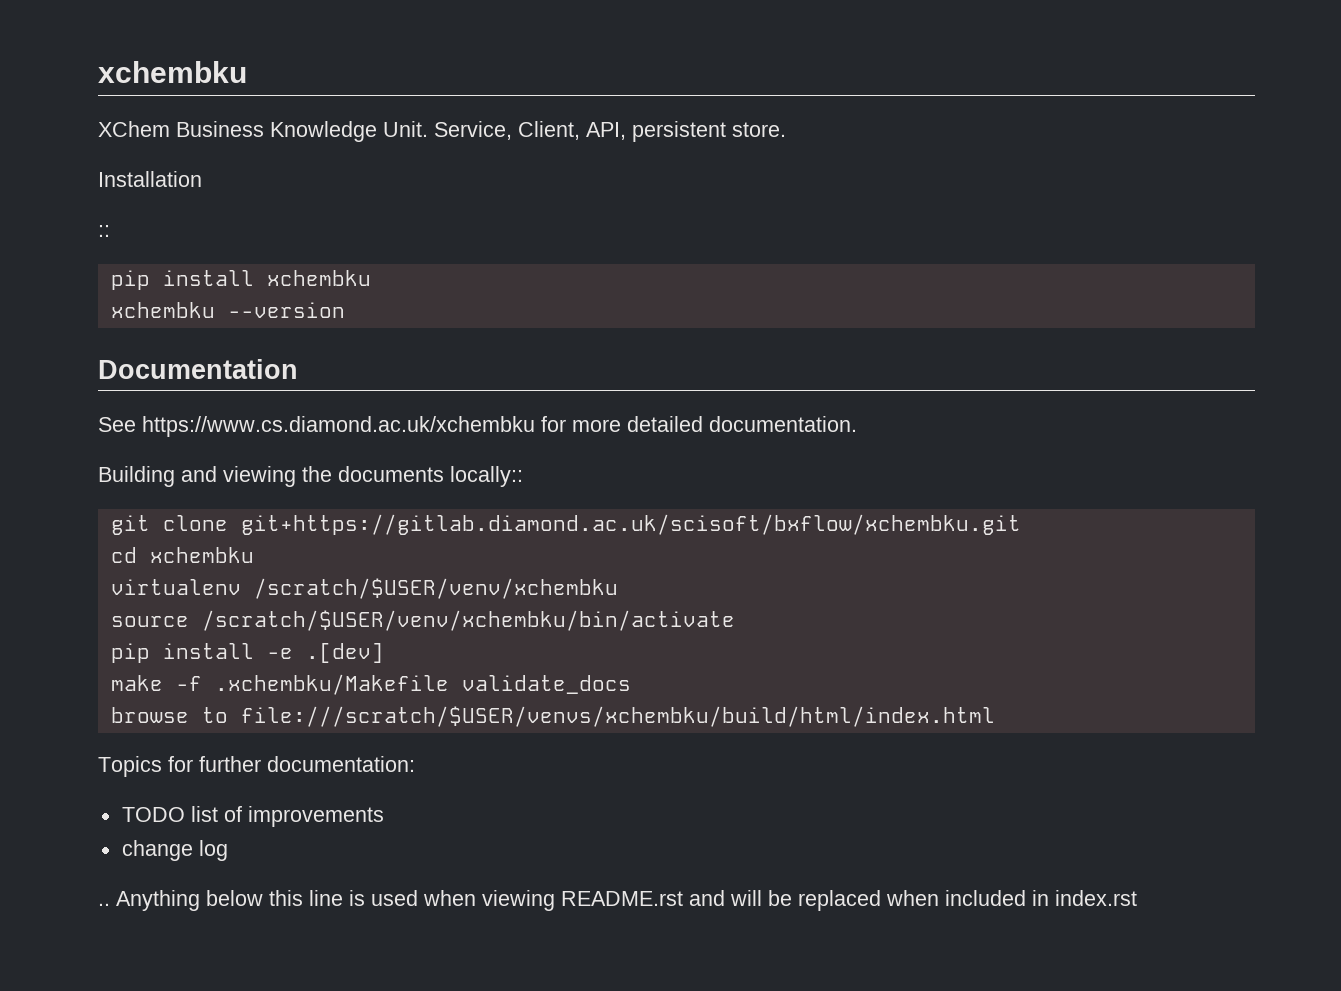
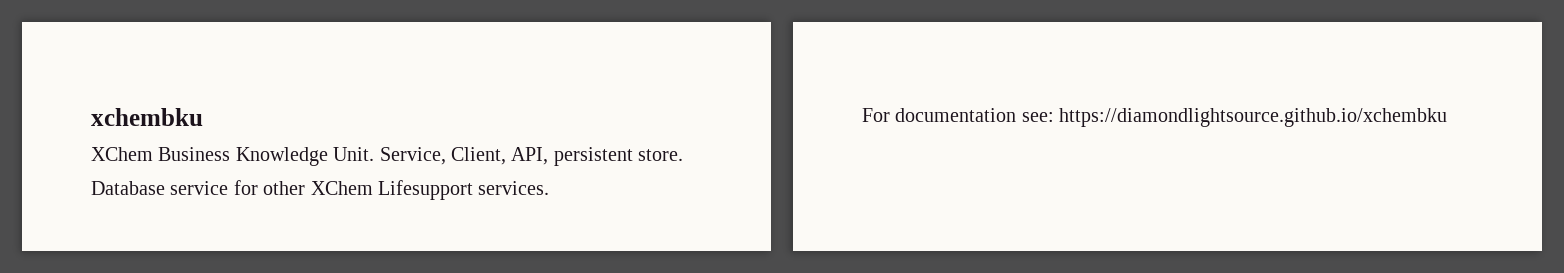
[98,171,202,187] [98,225,110,237] [110,270,371,290] [110,302,345,318] [98,359,298,379] [98,416,857,437] [98,466,523,487] [110,514,1021,535] [110,547,254,563] [110,578,618,599] [110,610,735,631] [110,643,384,663] [110,674,631,695] [110,706,995,727] [98,756,415,777] [121,806,384,827] [121,840,228,861] [98,890,1137,911] Installation // :: // pip install xchembku // xchembku --version // Documentation // See https://www.cs.diamond.ac.uk/xchembku for more detailed documentation. // Building and viewing the documents locally:: // git clone git+https://gitlab.diamond.ac.uk/scisoft/bxflow/xchembku.git // cd xchembku // virtualenv /scratch/$USER/venv/xchembku // source /scratch/$USER/venv/xchembku/bin/activate // pip install -e .[dev] // make -f .xchembku/Makefile validate_docs // browse to file:///scratch/$USER/venvs/xchembku/build/html/index.html // Topics for further documentation: // TODO list of improvements // change log // .. Anything below this line is used when viewing README.rst and will be replaced when included in index.rst -> [91,180,550,200] [862,108,1448,127] Database service for other XChem Lifesupport services. // For documentation see: https://diamondlightsource.github.io/xchembku

